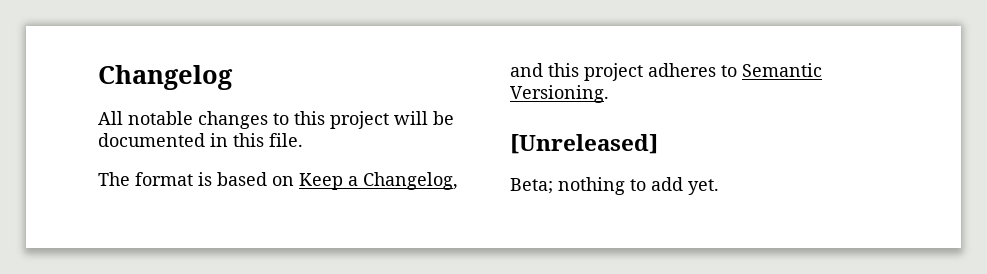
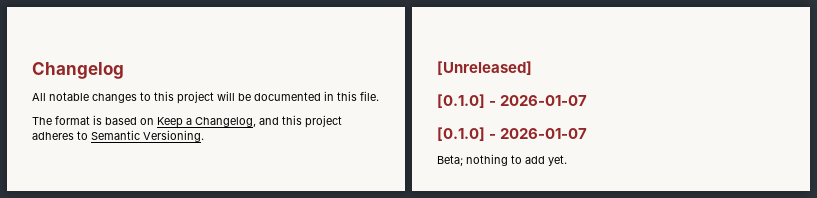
(658, 144) none -> [437,94,588,108] [437,127,588,141] // [0.1.0] - 2026-01-07 // [0.1.0] - 2026-01-07

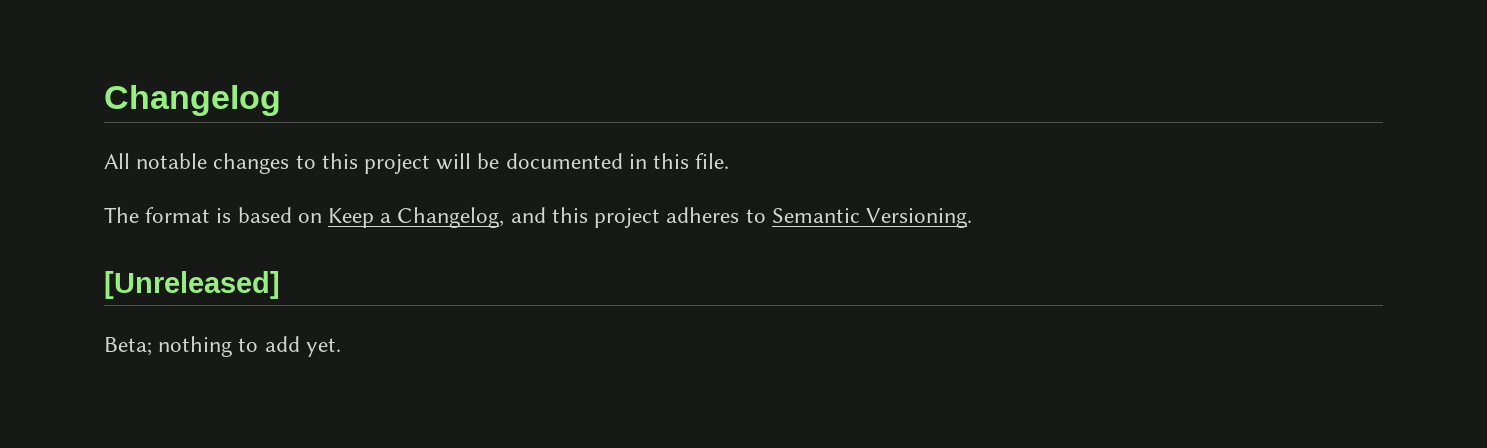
[437,94,588,108] [437,127,588,141] // [0.1.0] - 2026-01-07 // [0.1.0] - 2026-01-07 -> (280, 285) none

